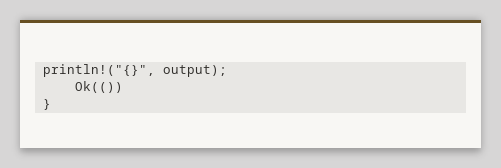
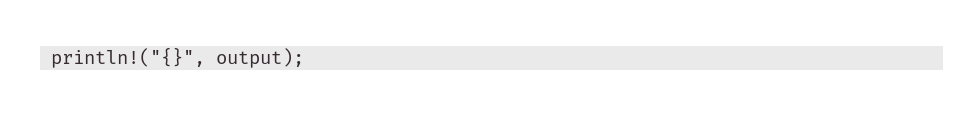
[74,81,123,93] [42,99,51,110] // Ok(()) // } -> (305, 58) none

